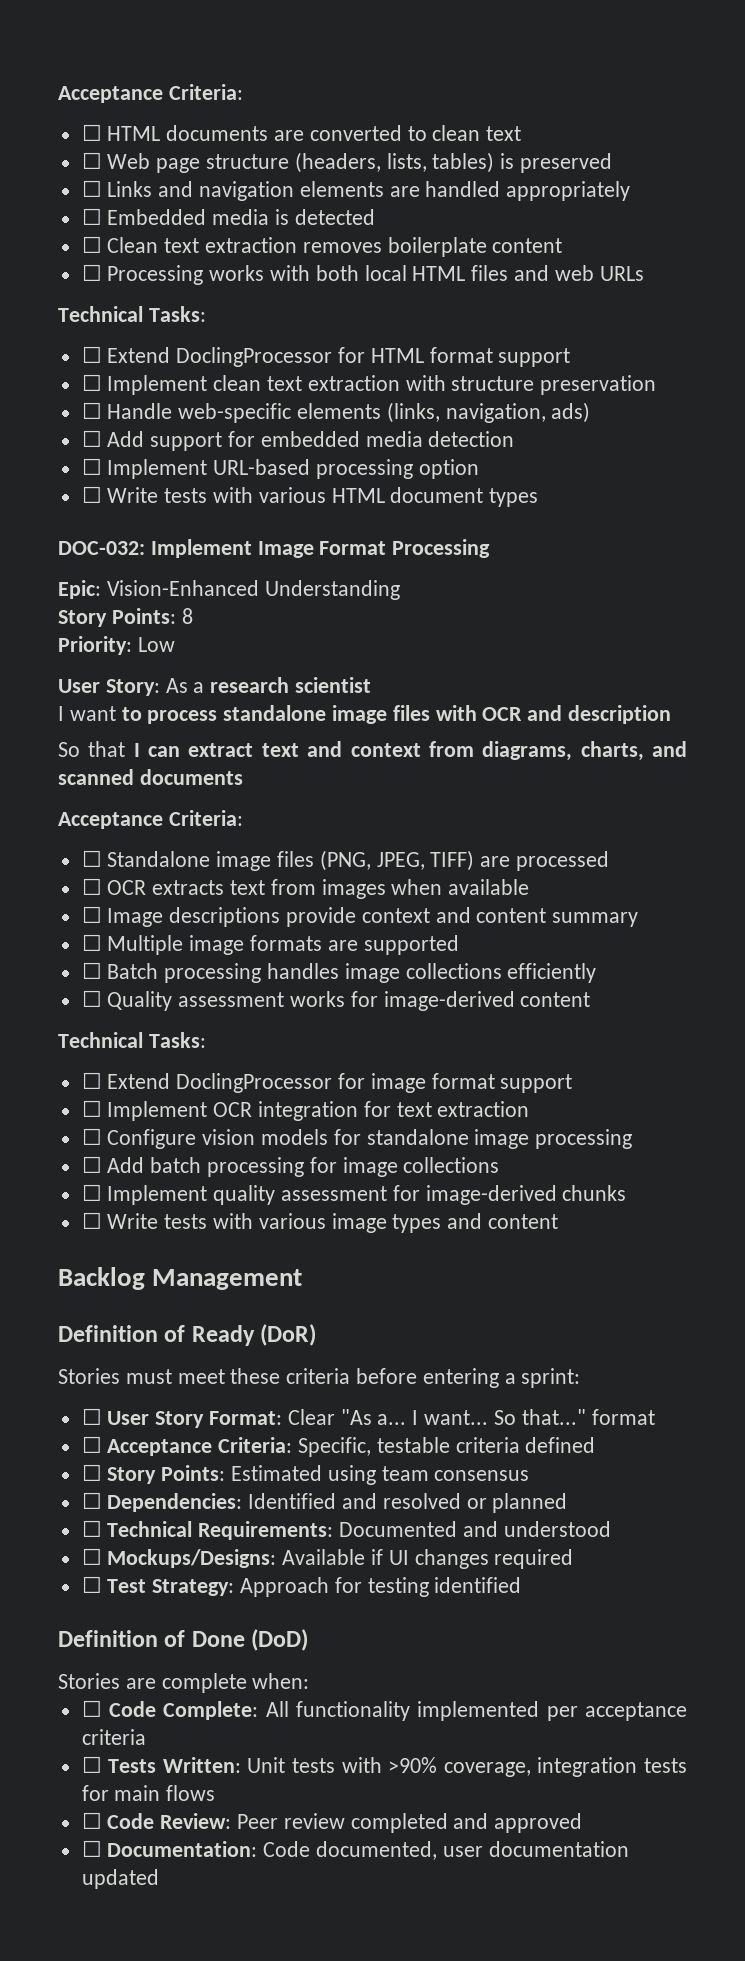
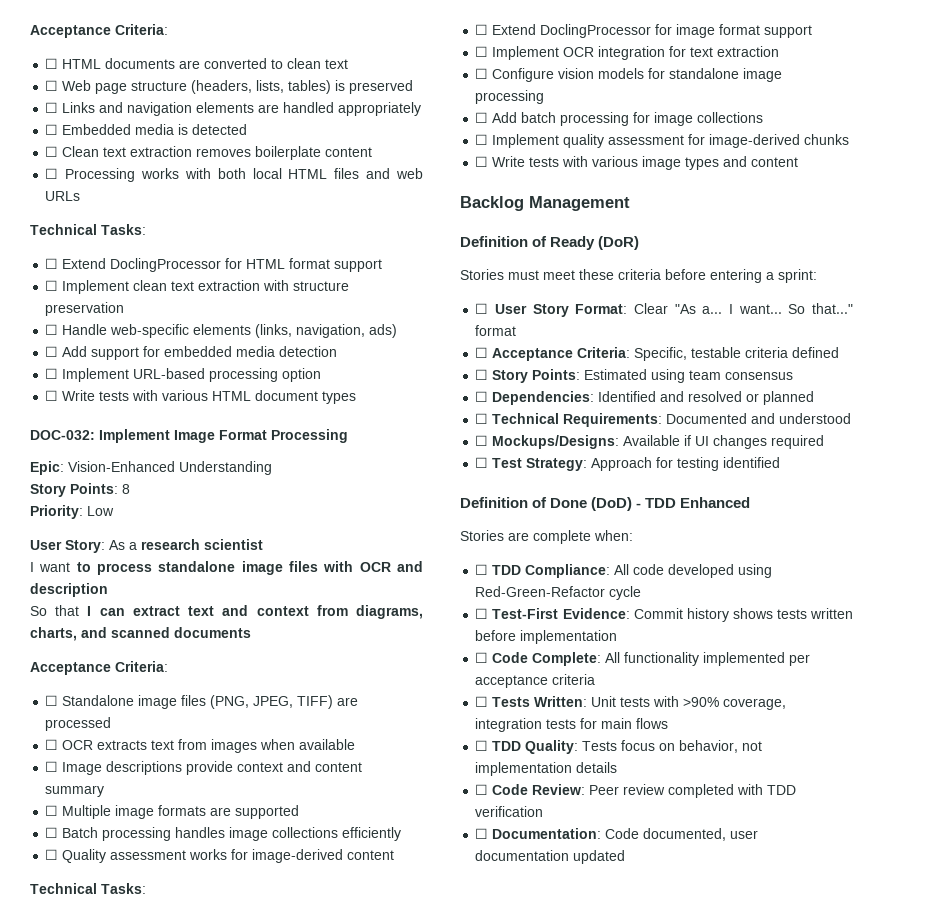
(309, 1640) none -> [636,497,751,508] - TDD Enhanced
(310, 1681) none -> [475,564,773,578] [475,586,642,600] [475,608,853,622] [475,630,618,644] // ☐ TDD Compliance: All code developed using Red-Green-Refactor cycle // ☐ Test-First Evidence: Commit history shows tests written before implementation
(216, 1793) none -> [475,740,763,754] [475,762,618,776] // ☐ TDD Quality: Tests focus on behavior, not implementation details
[453,1813,583,1833] and approved -> [737,784,797,795] [475,806,544,817] with TDD verification

